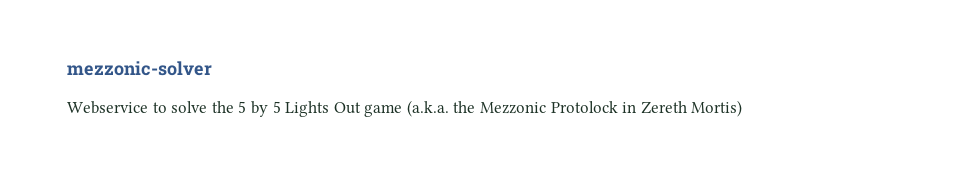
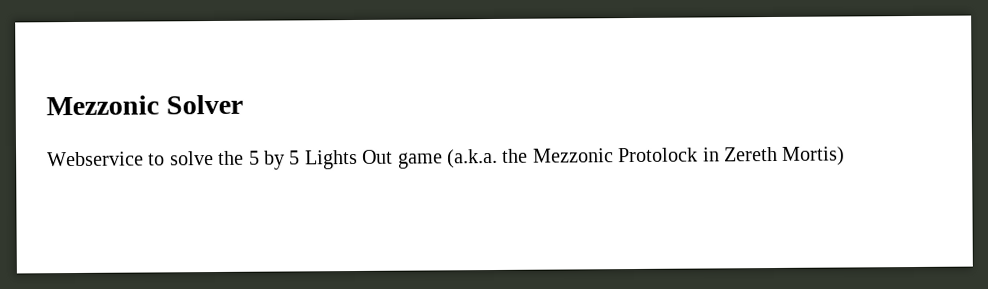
[67,61,212,76] mezzonic-solver -> [46,94,243,116] Mezzonic Solver

